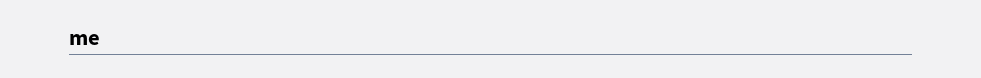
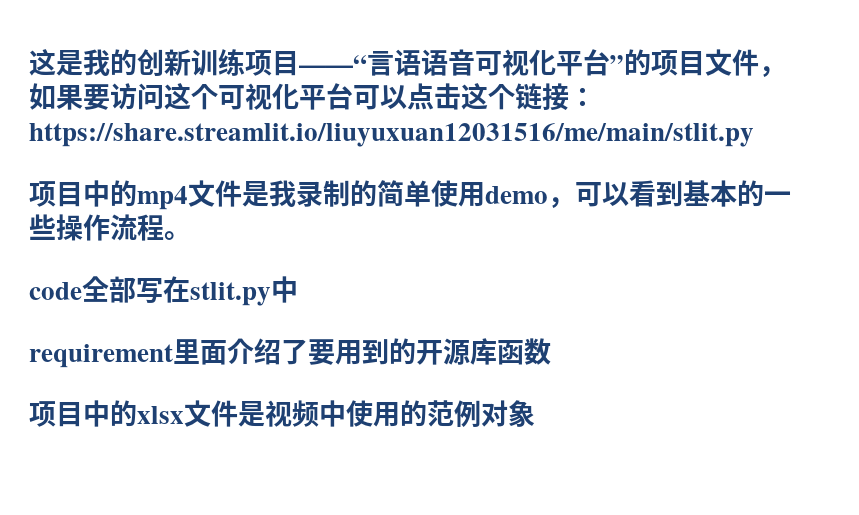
[69,34,100,45] me -> [29,49,786,77] [29,83,596,111] [29,123,754,147] [29,180,791,210] [29,214,191,241] [29,276,298,306] [29,338,551,368] [29,400,535,427] 这是我的创新训练项目——“言语语音可视化平台”的项目文件，如果要访问这个可视化平台可以点击这个链接：https://share.streamlit.io/liuyuxuan12031516/me/main/stlit.py // 项目中的mp4文件是我录制的简单使用demo，可以看到基本的一些操作流程。 // code全部写在stlit.py中 // requirement里面介绍了要用到的开源库函数 // 项目中的xlsx文件是视频中使用的范例对象

